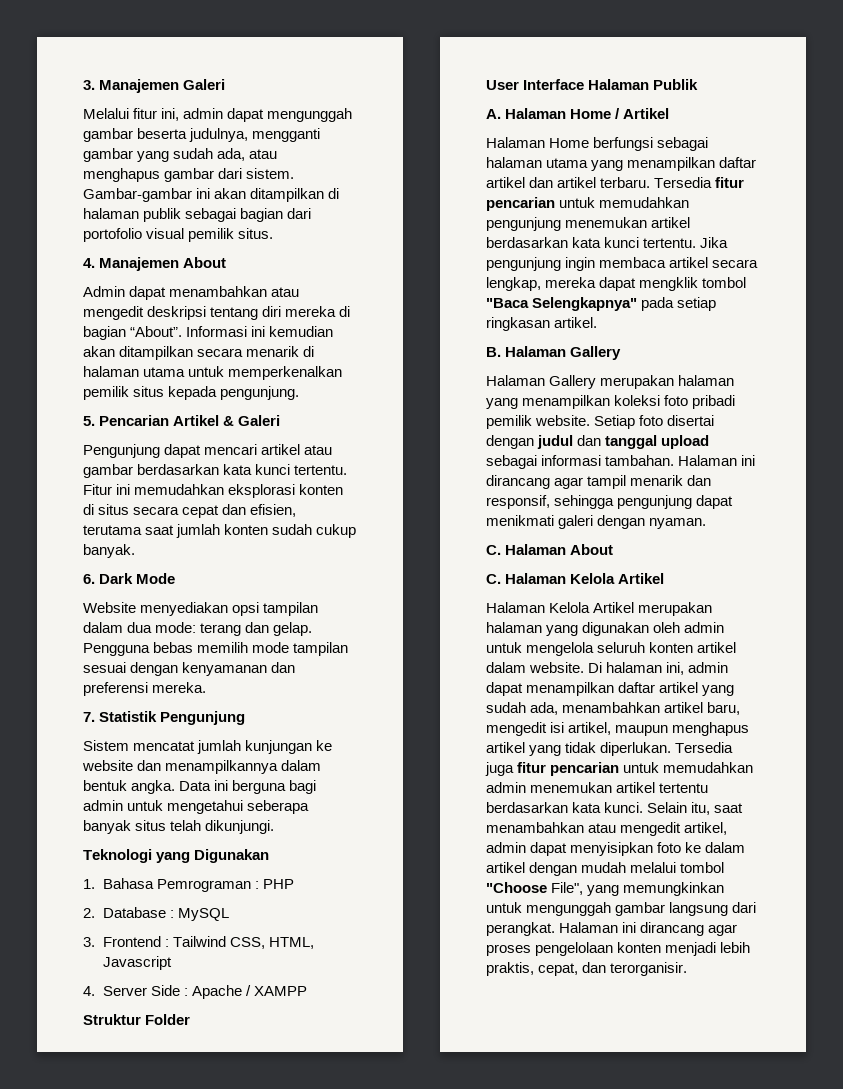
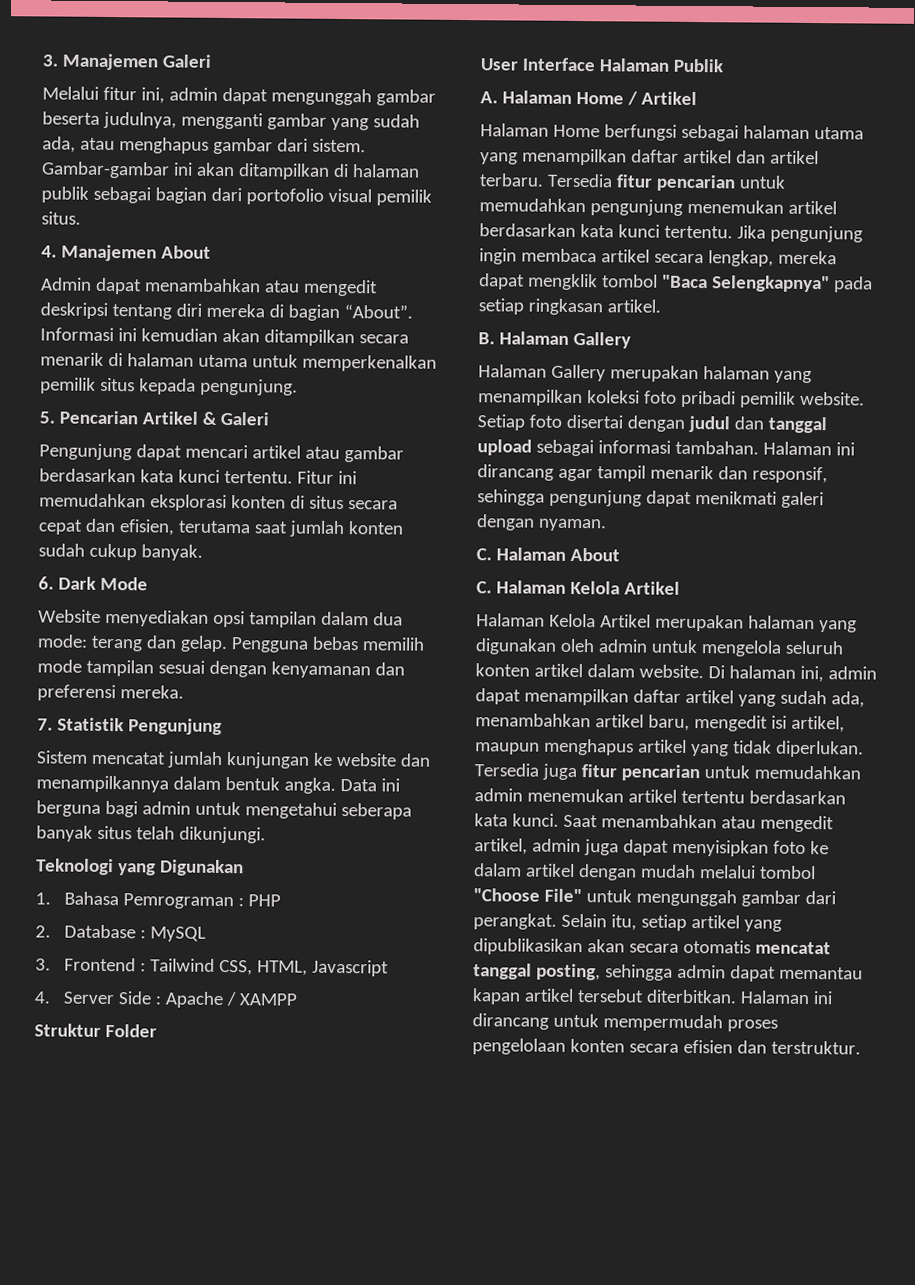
[647,802,744,815] Selain itu, saat -> [562,814,598,828] Saat
(526, 847) none -> [583,839,619,856] juga
[551,882,725,896] File", yang memungkinkan -> [543,888,582,903] File"
[669,902,729,916] langsung -> (801, 898) none
[559,922,738,936] Halaman ini dirancang agar -> [560,913,782,932] [473,938,831,956] [473,963,863,982] [472,988,833,1005] [472,1013,723,1032] Selain itu, setiap artikel yang dipublikasikan akan secara otomatis mencatat tanggal posting, sehingga admin dapat memantau kapan artikel tersebut diterbitkan. Halaman ini dirancang untuk mempermudah
[665,942,751,956] [486,962,688,976] menjadi lebih praktis, cepat, dan terorganisir. -> [628,1039,861,1055] secara efisien dan terstruktur.

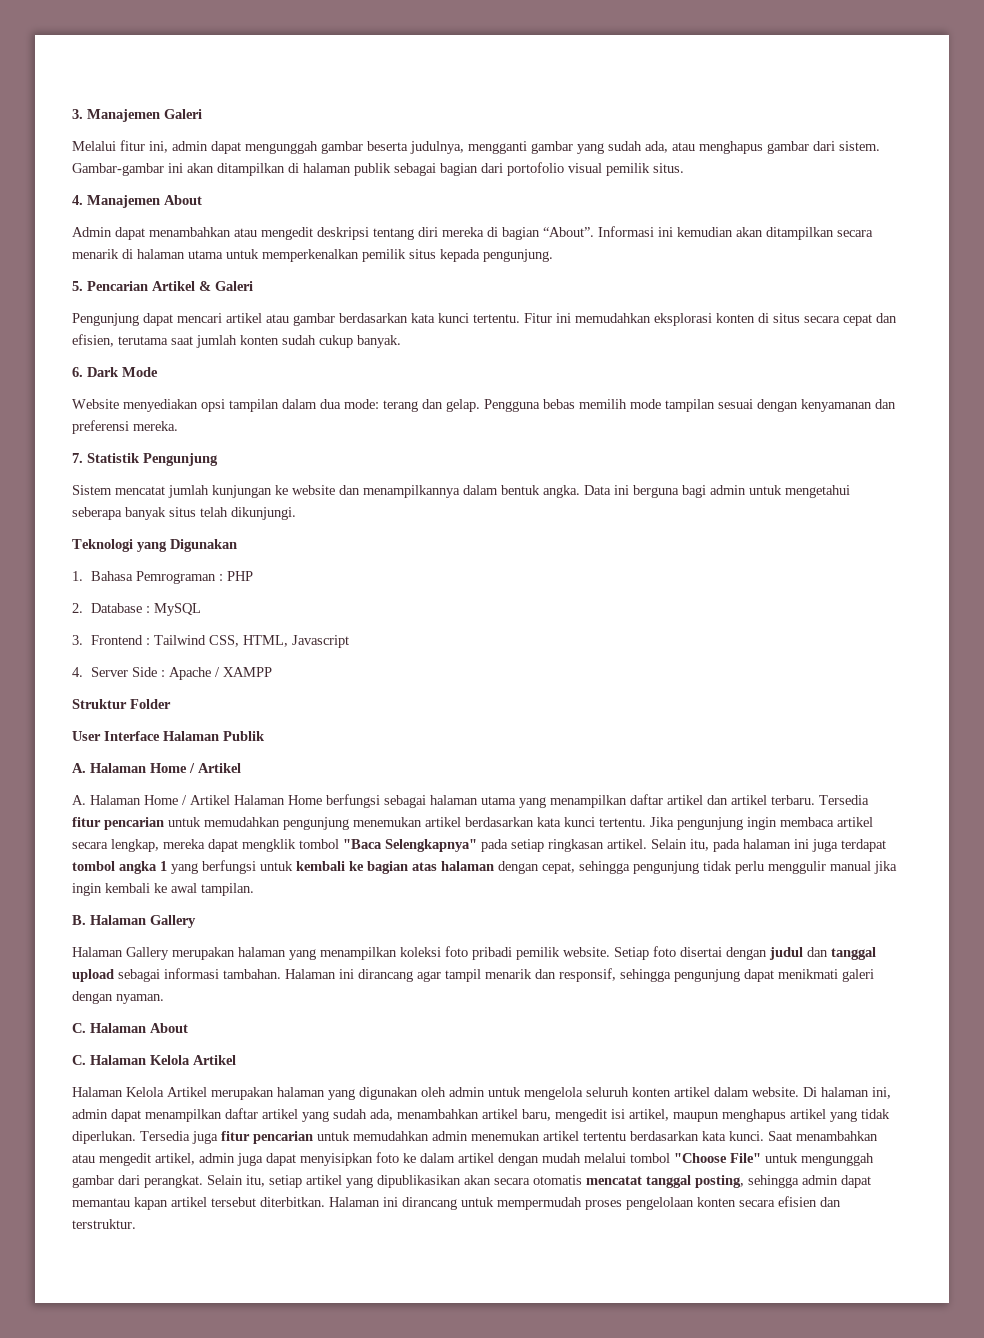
(697, 98) none -> [72,795,230,805] A. Halaman Home / Artikel
(661, 306) none -> [651,839,886,852] [72,860,897,874] [72,883,254,896] Selain itu, pada halaman ini juga terdapat tombol angka 1 yang berfungsi untuk kembali ke bagian atas halaman dengan cepat, sehingga pengunjung tidak perlu menggulir manual jika ingin kembali ke awal tampilan.

